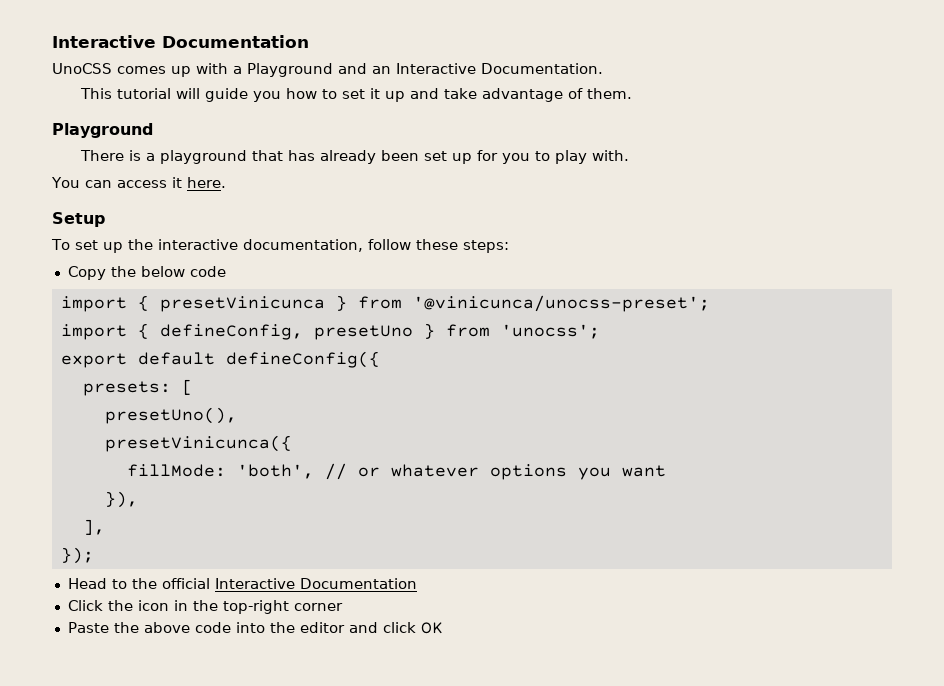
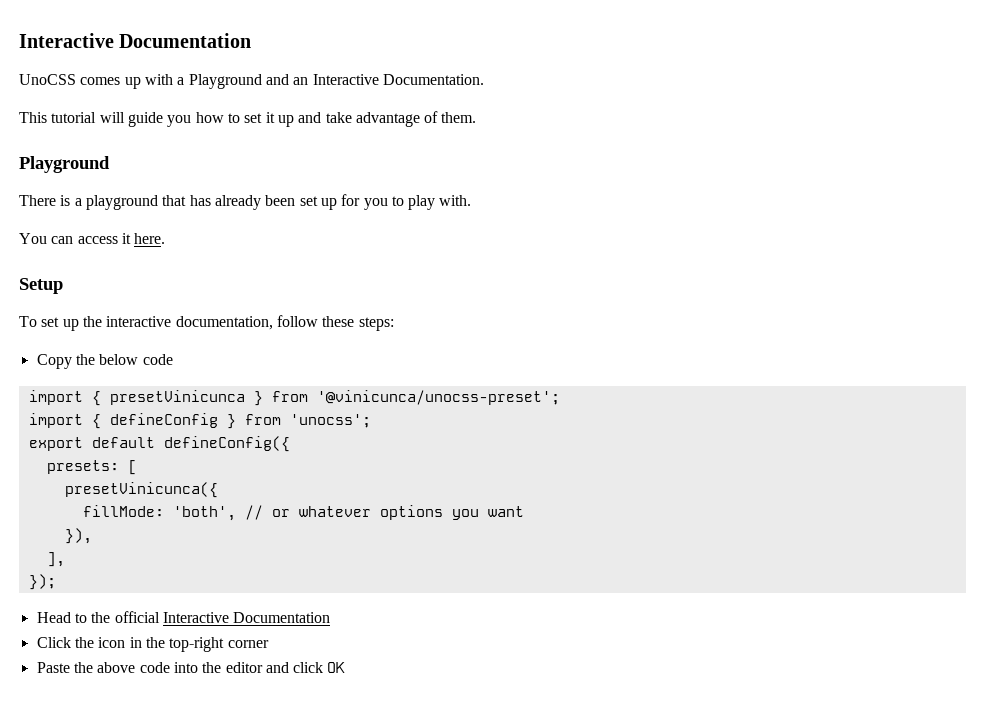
[159,324,413,340] defineConfig, presetUno -> [109,413,218,428] defineConfig
[104,407,237,424] // presetUno(), -> (137, 467) none

